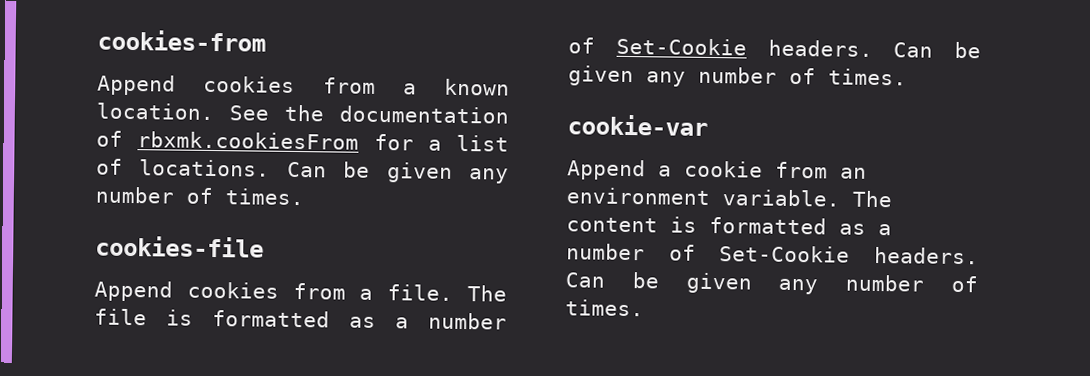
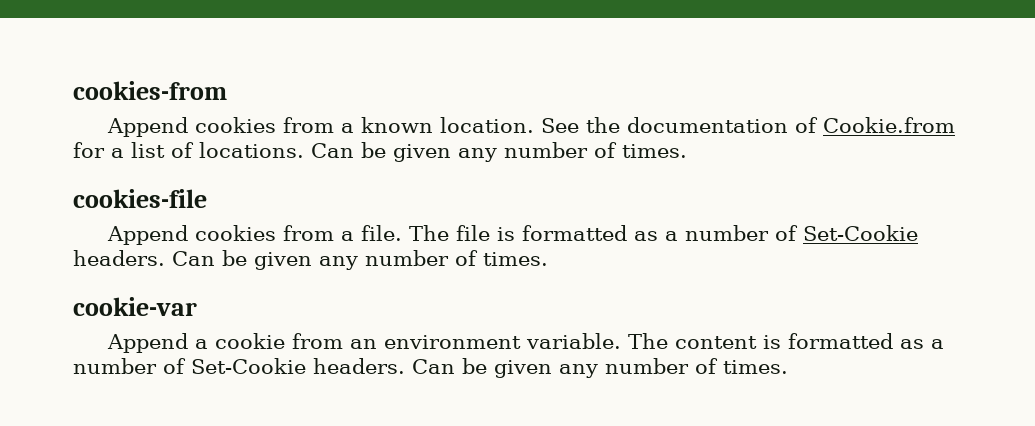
[137,131,360,150] rbxmk.cookiesFrom -> [823,117,956,133] Cookie.from

